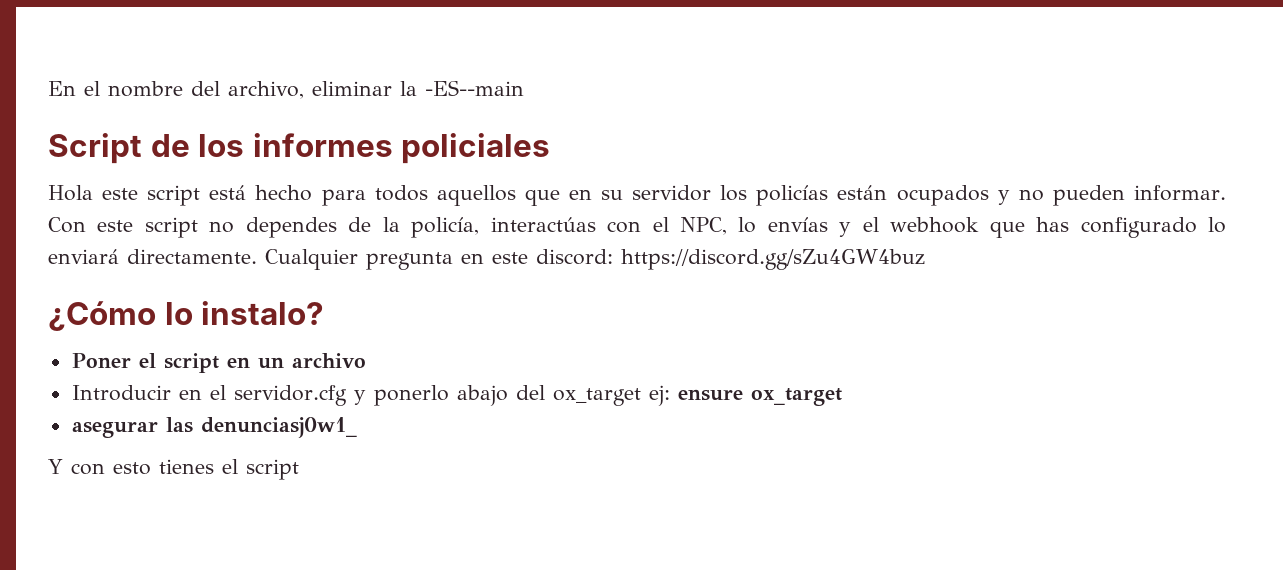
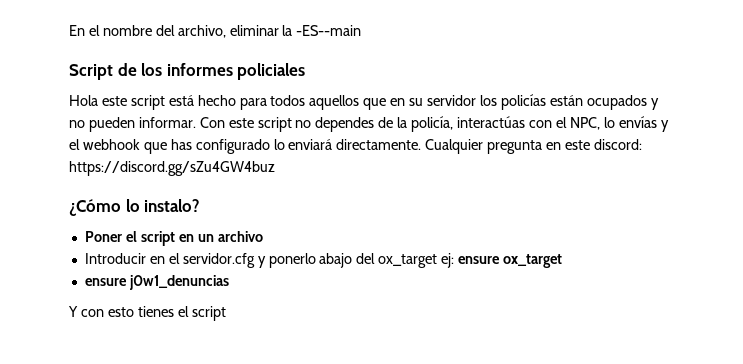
[71,417,357,438] asegurar las denunciasj0w1_ -> [84,275,229,290] ensure j0w1_denuncias

